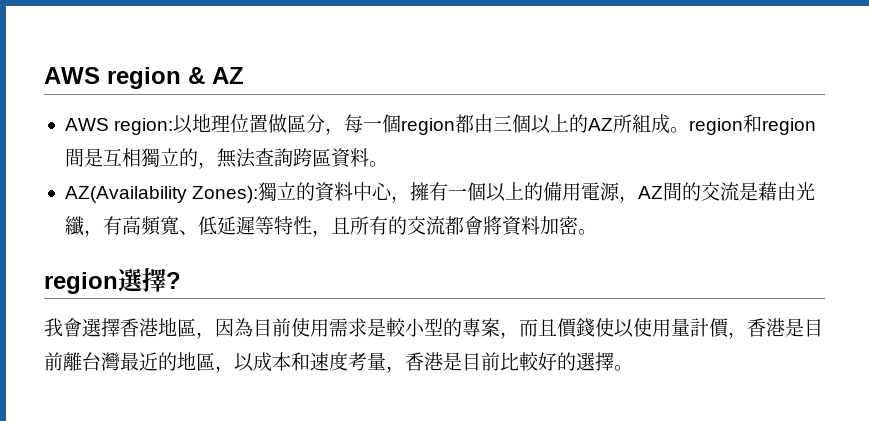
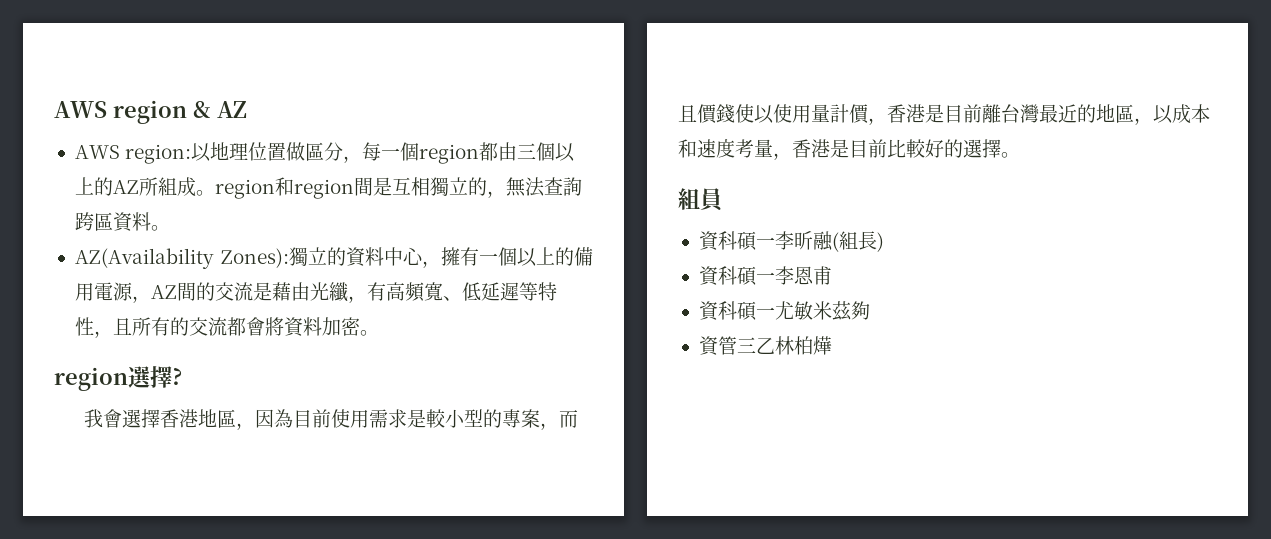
(633, 368) none -> [678,188,722,211] [698,231,884,252] [698,266,832,286] [698,301,870,321] [698,336,832,356] // 組員 // 資科碩一李昕融(組長) // 資科碩一李恩甫 // 資科碩一尤敏米茲夠 // 資管三乙林柏燁

